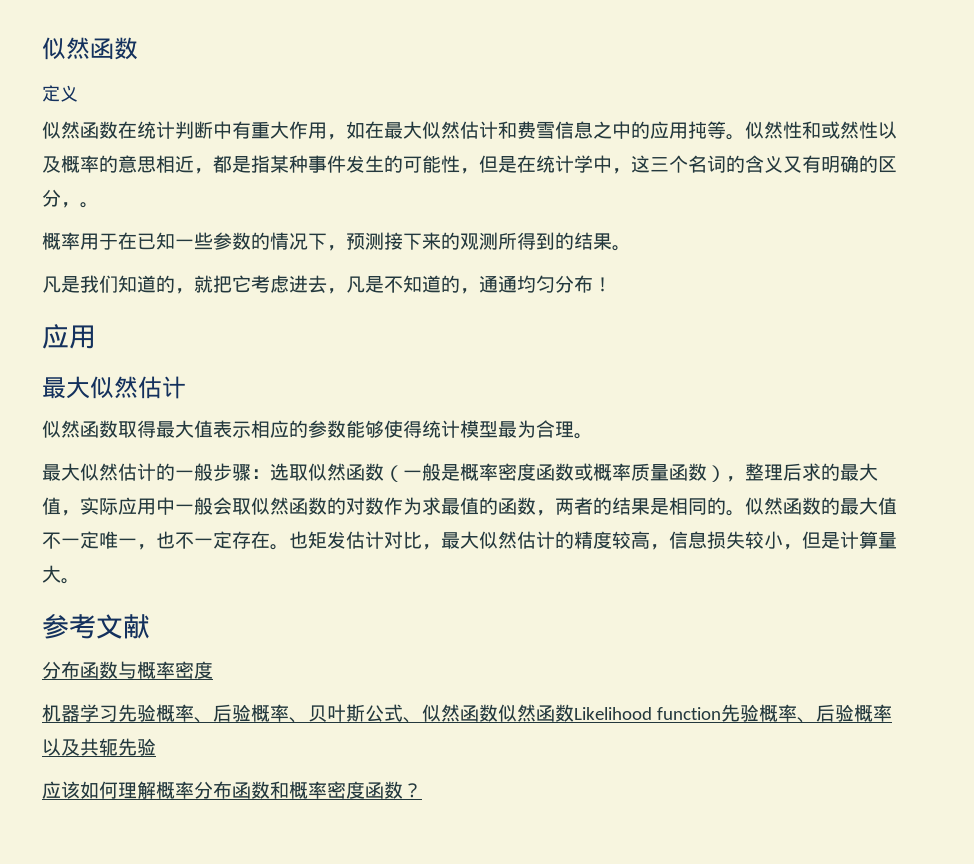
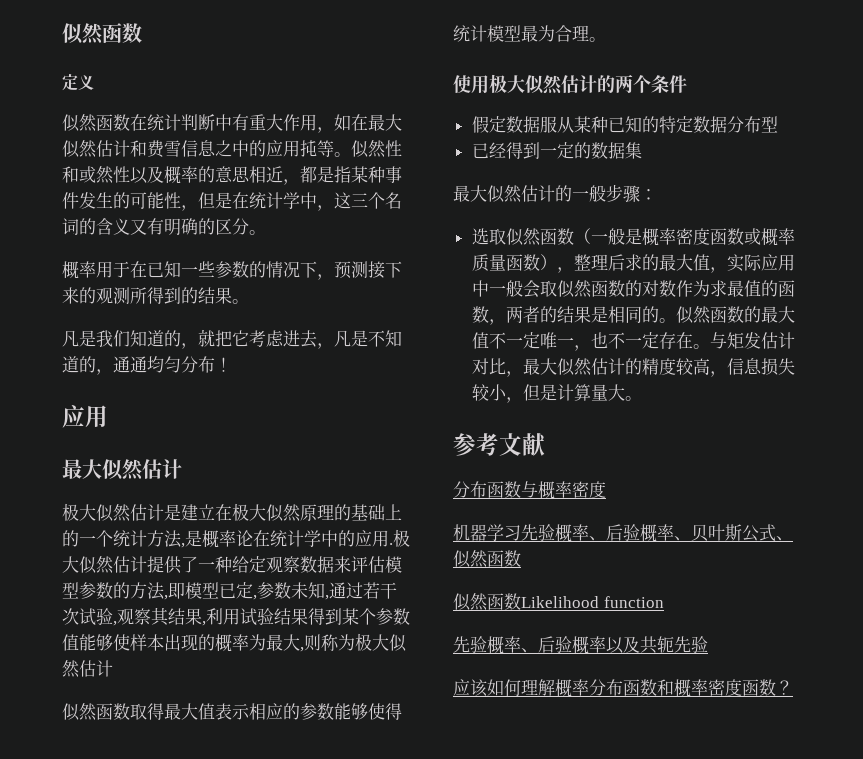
[61,202,80,208] ， -> (249, 226) none
(186, 387) none -> [62,503,402,522] [62,529,410,548] [62,556,402,574] [62,582,397,600] [62,607,410,626] [62,633,407,652] [62,660,113,678] // 极大似然估计是建立在极大似然原理的基础上的一个统计方法,是概率论在统计学中的应用.极大似然估计提供了一种给定观察数据来评估模型参数的方法,即模型已定,参数未知,通过若干次试验,观察其结果,利用试验结果得到某个参数值能够使样本出现的概率为最大,则称为极大似然估计
(593, 436) none -> [453,74,687,95] [471,116,778,134] [471,142,642,159] // 使用极大似然估计的两个条件 // 假定数据服从某种已知的特定数据分布型 // 已经得到一定的数据集
(270, 474) none -> (657, 194) //
[289,531,308,549] 也 -> [709,332,727,349] 与
(498, 713) none -> (521, 558) //
(721, 713) none -> (664, 602) //

